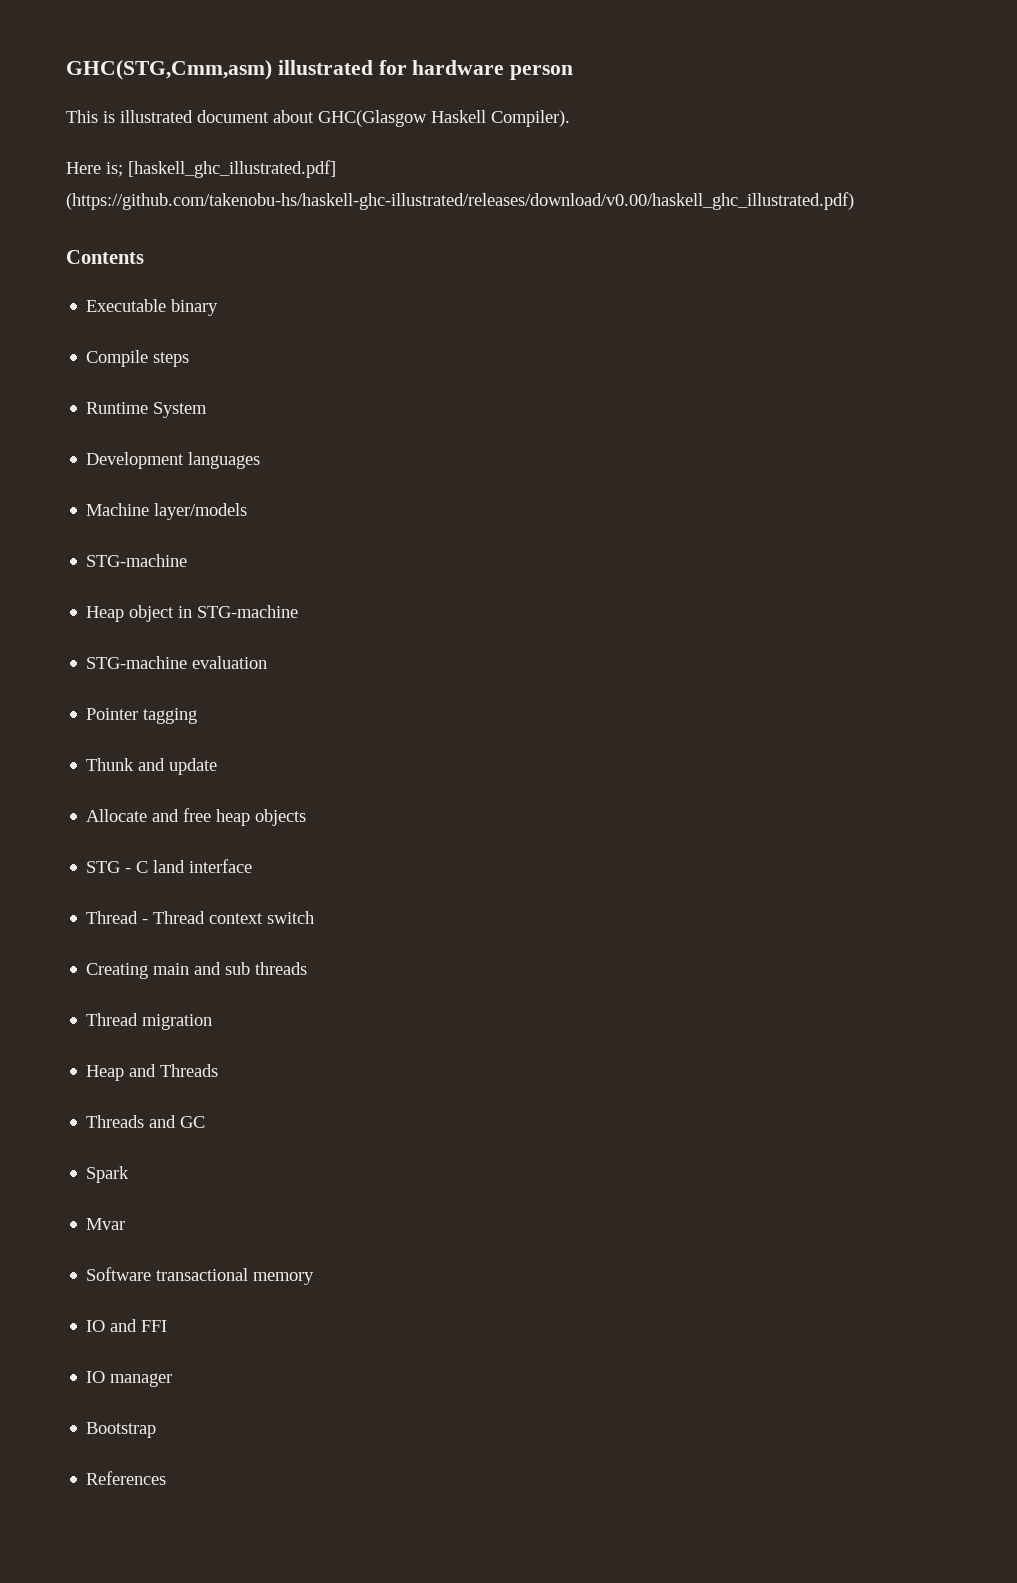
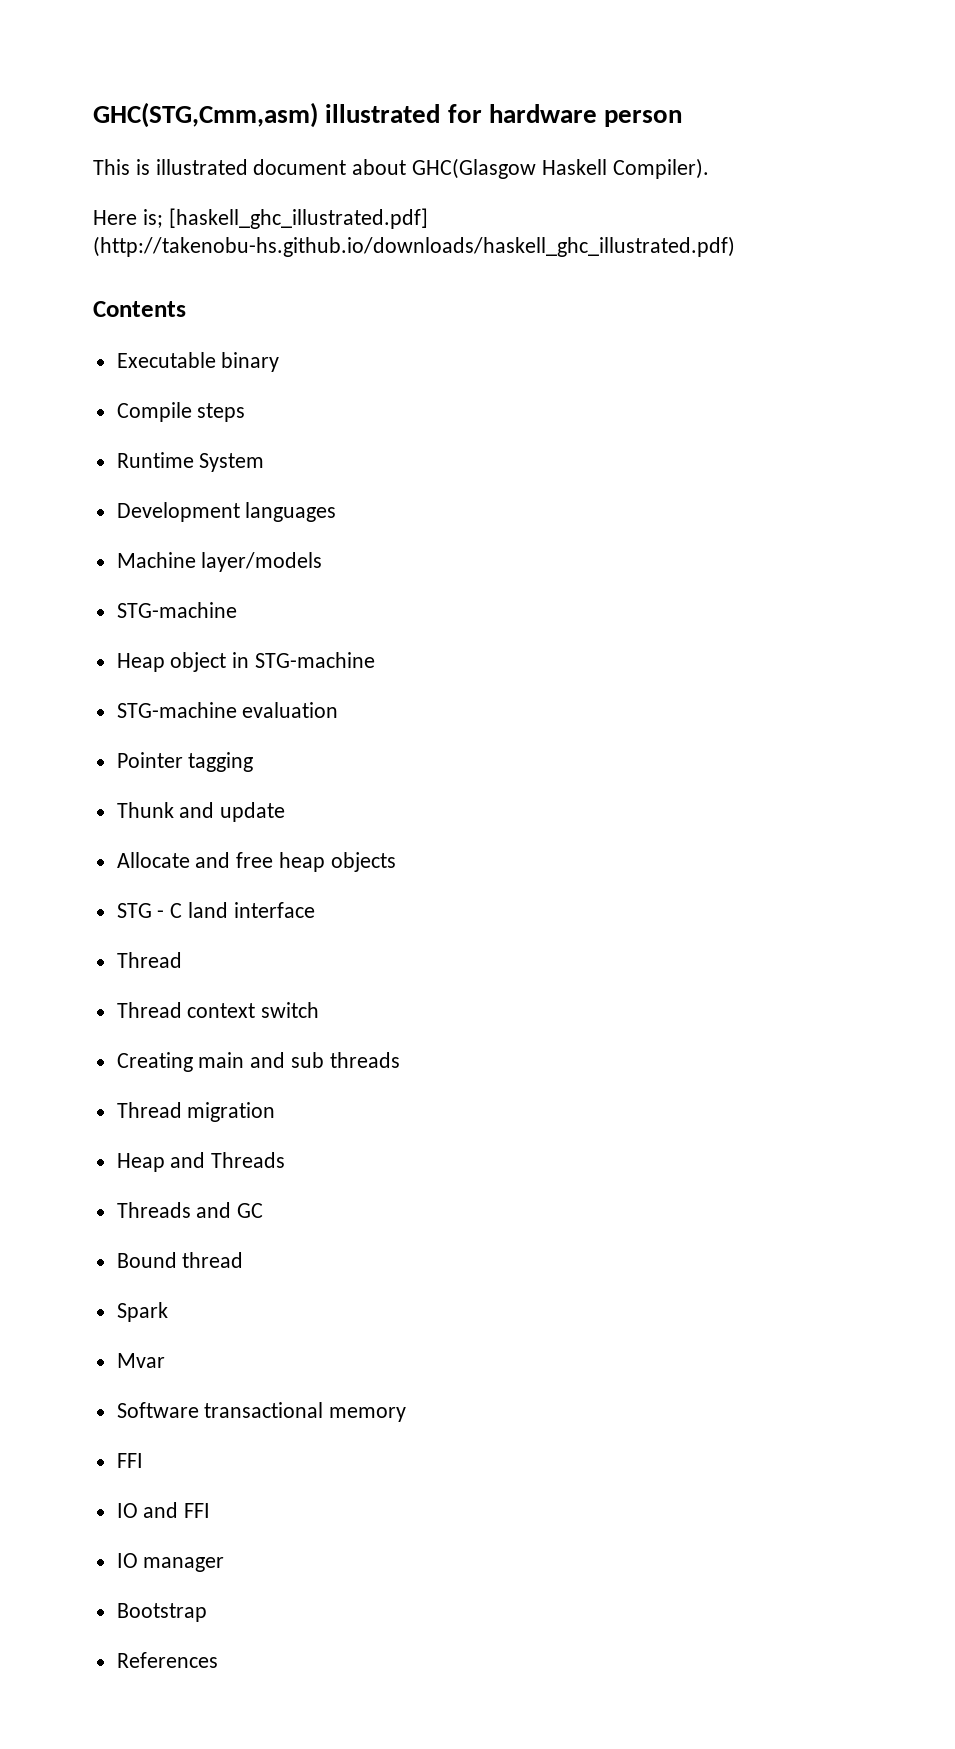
[66,192,854,210] (https://github.com/takenobu-hs/haskell-ghc-illustrated/releases/download/v0.00/haskell_ghc_illustrated.pdf) -> [93,236,735,257] (http://takenobu-hs.github.io/downloads/haskell_ghc_illustrated.pdf)
[142,919,149,924] - -> (182, 960) //
(206, 1122) none -> [116,1252,244,1268] // Bound thread
(315, 1278) none -> [116,1453,143,1468] // FFI

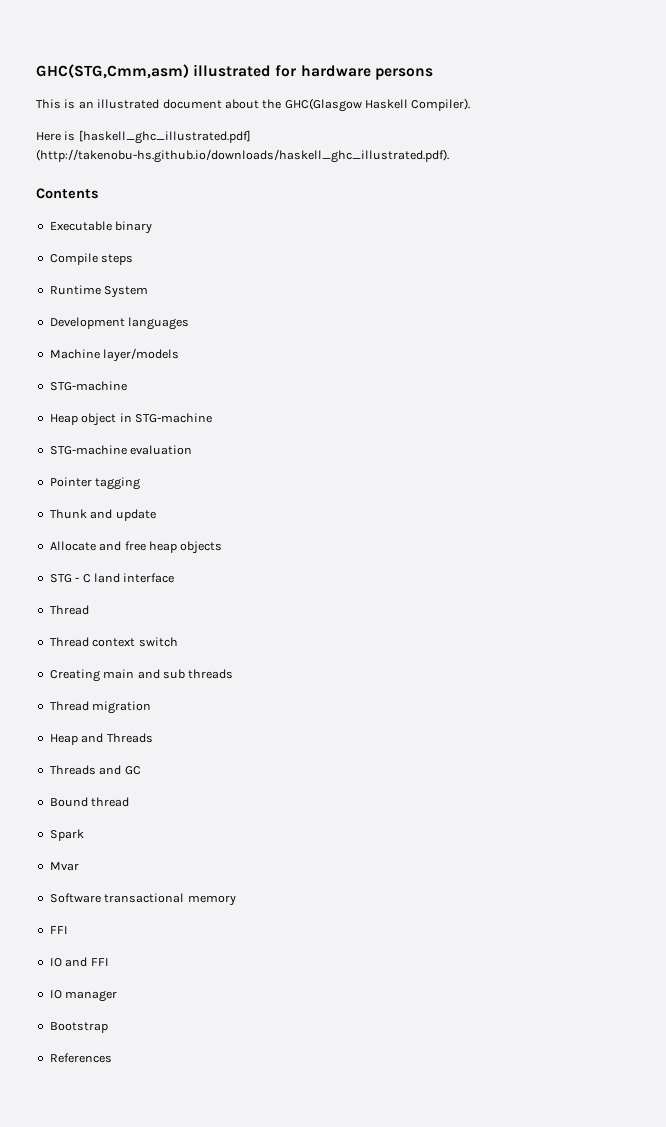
[604,110,683,127] person -> [374,68,433,80] persons
(150, 167) none -> [78,101,94,109] an
(407, 167) none -> [262,99,282,109] the
[142,208,428,229] [93,236,735,257] is; [haskell_ghc_illustrated.pdf] (http://takenobu-hs.github.io/downloads/haskell_ghc_illustrated.pdf) -> [64,130,251,144] [36,149,449,163] is [haskell_ghc_illustrated.pdf] (http://takenobu-hs.github.io/downloads/haskell_ghc_illustrated.pdf).

